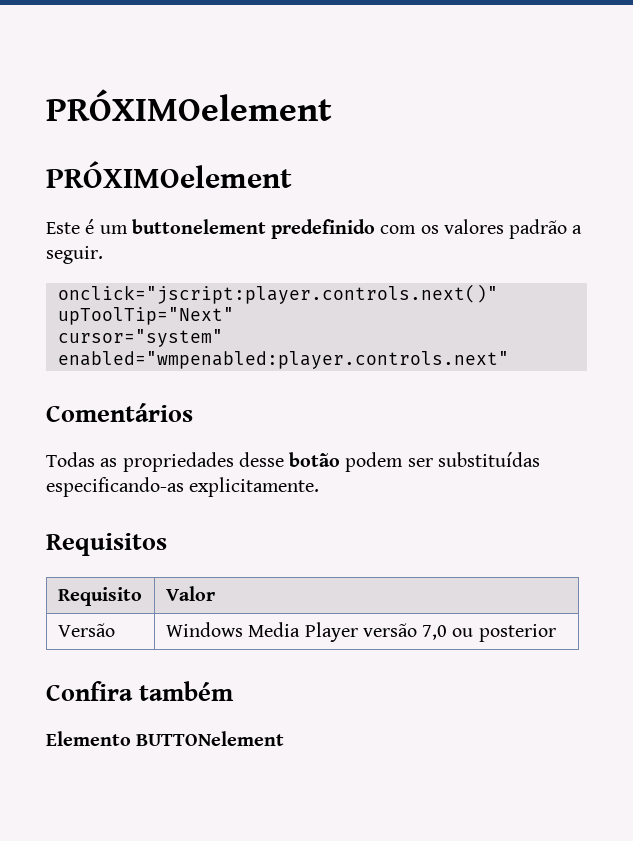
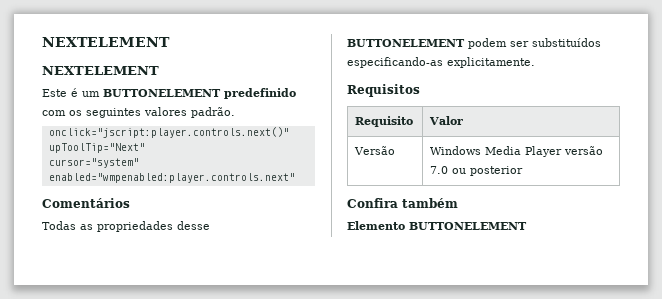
[46,89,332,121] [46,161,292,188] PRÓXIMOelement // PRÓXIMOelement -> [42,37,170,47] [42,66,159,75] NEXTELEMENT // NEXTELEMENT
[131,219,266,234] buttonelement -> [103,89,221,97] BUTTONELEMENT
[443,219,583,239] [46,246,103,264] valores padrão a seguir. -> [86,107,235,118] seguintes valores padrão.
[289,452,341,467] botão -> [347,39,465,47] BUTTONELEMENT
[437,452,540,467] substituídas -> [532,38,601,47] substituídos
[422,625,448,640] 7,0 -> [430,166,449,174] 7.0
[136,731,285,746] BUTTONelement -> [409,222,527,230] BUTTONELEMENT

